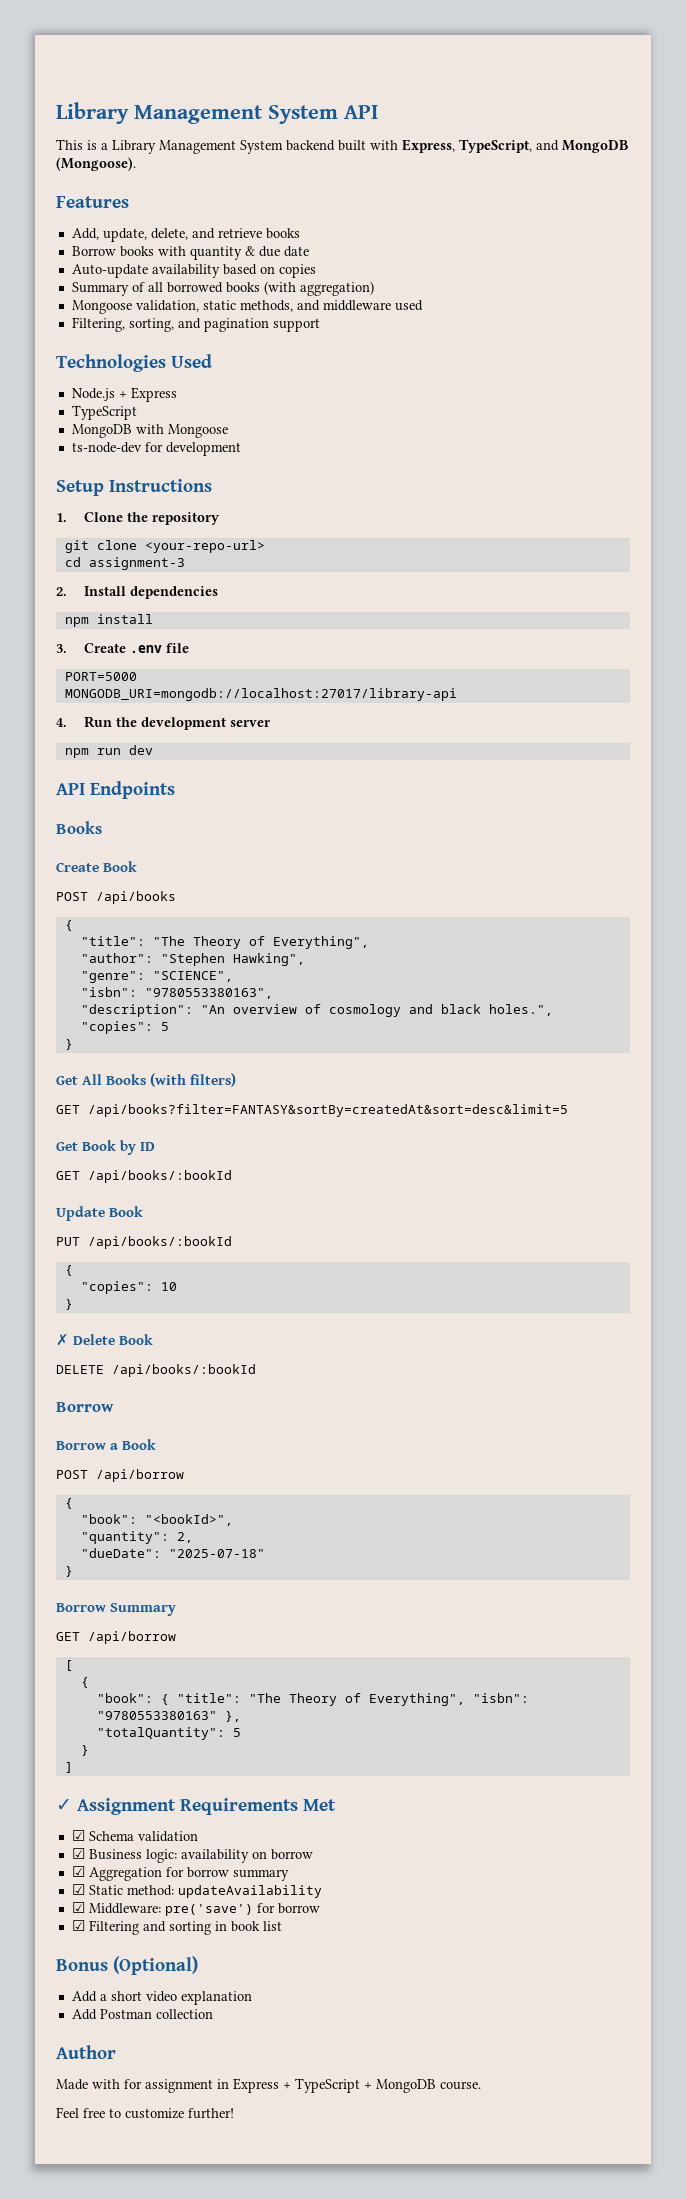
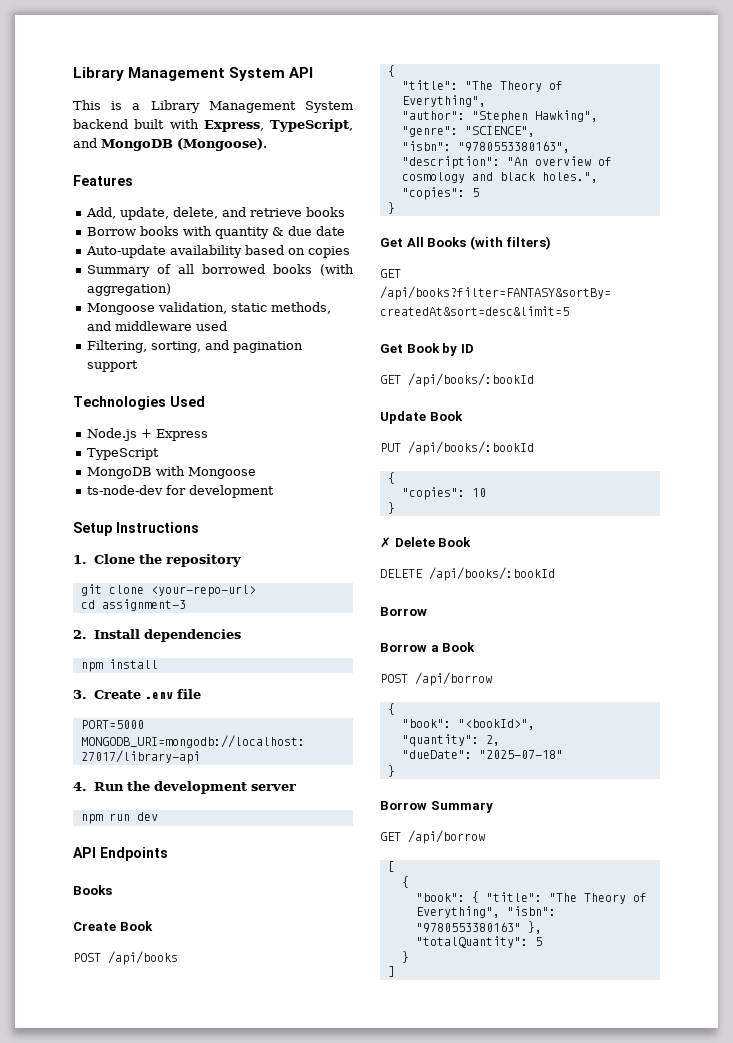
[56,1798,337,1815] [71,1830,198,1842] [71,1848,313,1863] [71,1866,289,1881] [71,1884,322,1898] [71,1902,320,1916] [71,1920,282,1935] [56,1956,199,1975] [71,1991,252,2005] [71,2009,213,2020] [56,2045,116,2059] [56,2078,481,2093] [56,2107,234,2119] // ✓ Assignment Requirements Met // ☑ Schema validation // ☑ Business logic: availability on borrow // ☑ Aggregation for borrow summary // ☑ Static method: updateAvailability // ☑ Middleware: pre('save') for borrow // ☑ Filtering and sorting in book list // Bonus (Optional) // Add a short video explanation // Add Postman collection // Author // Made with for assignment in Express + TypeScript + MongoDB course. // Feel free to customize further! -> (395, 971) none

